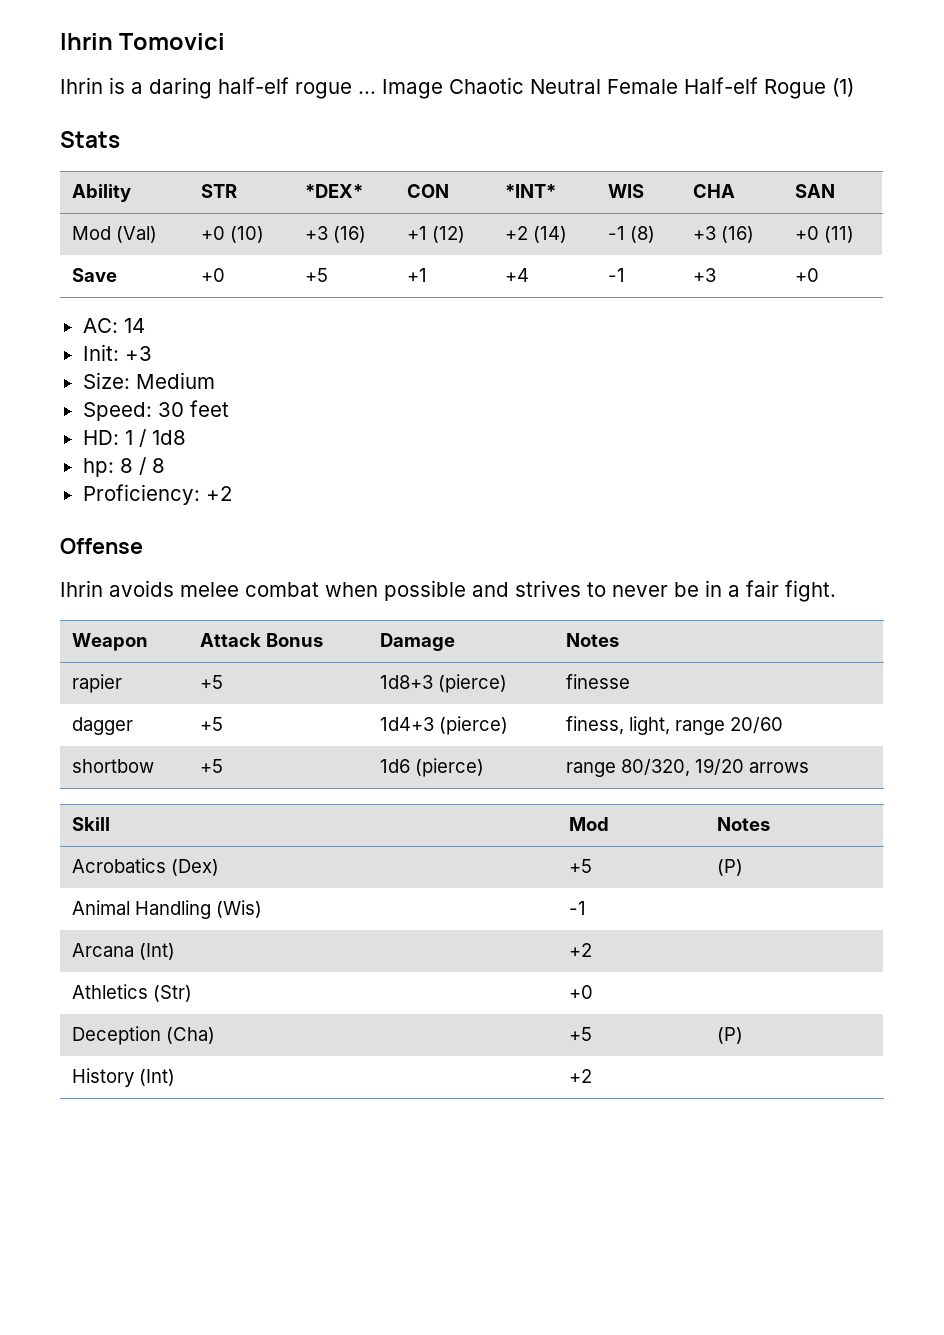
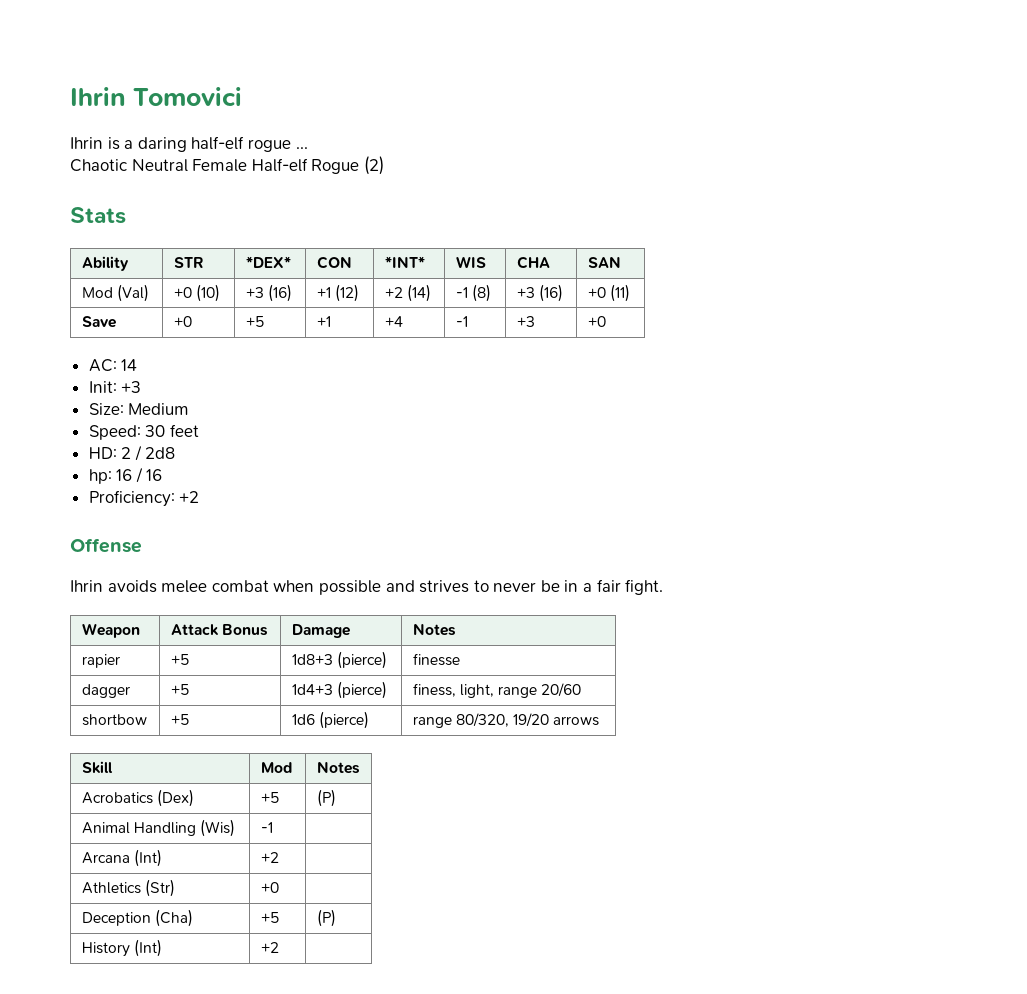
[382,79,443,99] Image -> (308, 148) //
[832,78,854,97] (1) -> [363,156,384,175] (2)
[124,429,186,447] [82,457,165,477] 1 / 1d8 // hp: 8 / 8 -> [121,445,176,461] [88,467,163,484] 2 / 2d8 // hp: 16 / 16

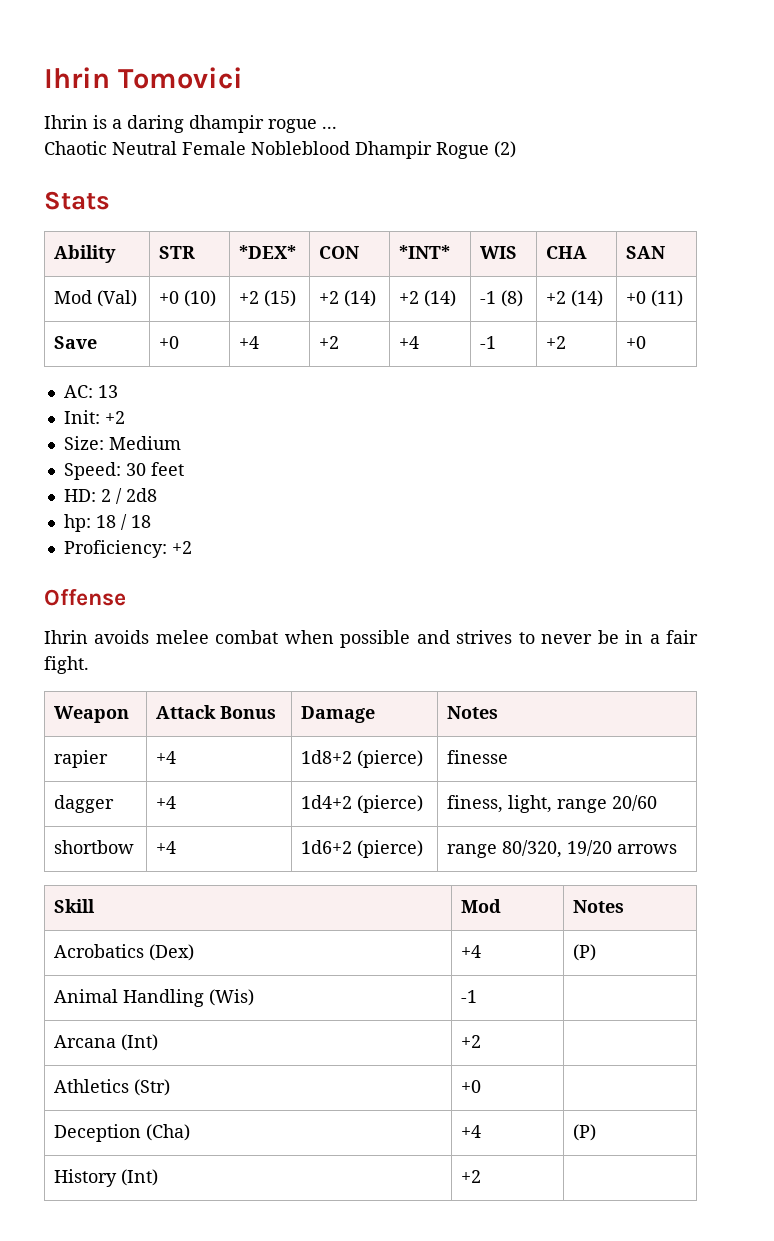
[191,136,245,150] half-elf -> [189,115,264,133] dhampir
[251,158,308,172] Half-elf -> [251,141,432,159] Nobleblood Dhampir
[245,284,292,302] [316,284,359,302] +3 (16) | +1 (12) -> [239,290,297,307] [319,290,377,307] +2 (15) | +2 (14)
[516,284,563,302] +3 (16) -> [546,290,604,307] +2 (14)
[245,316,264,327] [316,316,331,327] +5 | +1 -> [239,336,260,349] [319,336,340,349] +4 | +2
[516,316,535,327] +3 -> [546,336,567,349] +2
[121,359,138,371] 14 -> [97,385,118,398] 13
[121,381,142,393] +3 -> [104,411,125,424] +2
[116,467,163,483] 16 / 16 -> [95,514,151,530] 18 / 18
[170,654,189,665] [291,654,333,665] +5 | 1d8+3 -> [156,751,177,764] [301,750,353,764] +4 | 1d8+2
[170,684,189,695] [291,684,333,695] +5 | 1d4+3 -> [156,796,177,809] [301,795,353,809] +4 | 1d4+2
[170,714,189,725] [291,714,315,725] +5 | 1d6 -> [156,841,177,854] [301,840,353,854] +4 | 1d6+2
[260,792,279,803] +5 -> [461,945,482,958] +4
[260,912,279,923] +5 -> [461,1125,482,1138] +4

